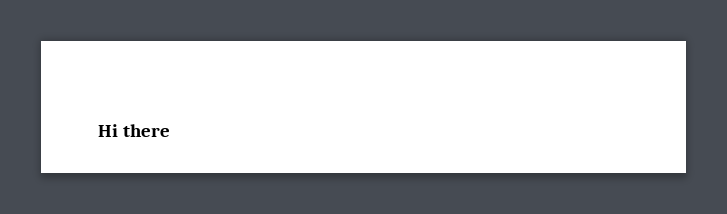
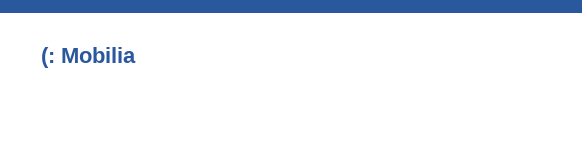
[98,124,170,137] Hi there -> [41,47,136,68] (: Mobilia

